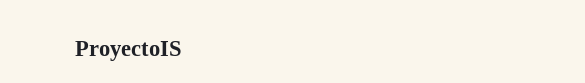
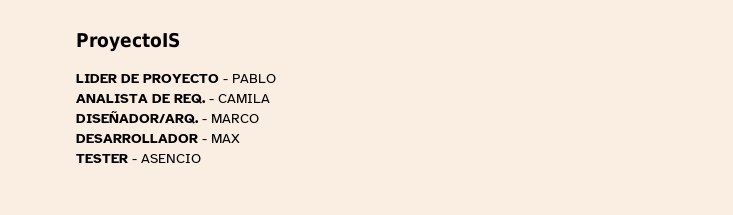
(182, 51) none -> [76,74,276,83] [76,94,270,104] [76,111,259,124] [76,134,240,143] [76,154,201,163] // LIDER DE PROYECTO - PABLO // ANALISTA DE REQ. - CAMILA // DISEÑADOR/ARQ. - MARCO // DESARROLLADOR - MAX // TESTER - ASENCIO

